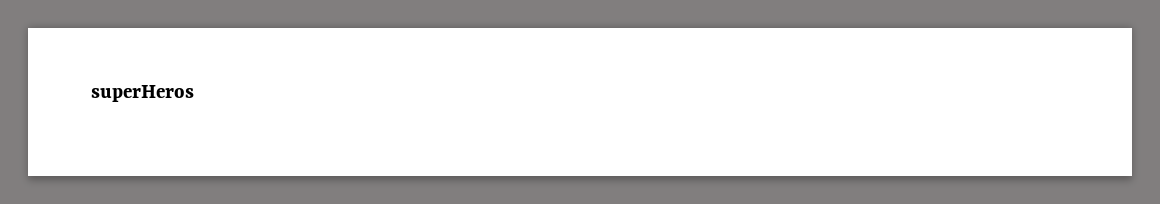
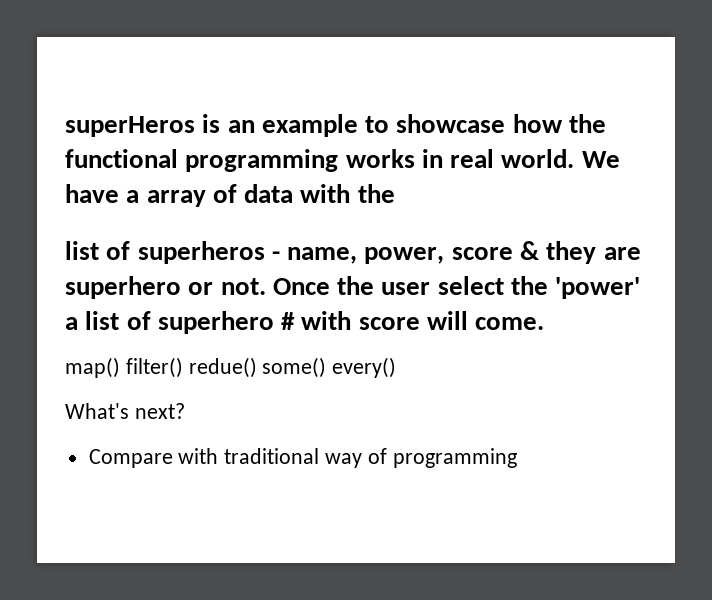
(194, 93) none -> [202,114,607,137] [65,149,620,172] [65,184,395,207] [65,241,641,264] [65,276,641,299] [65,311,545,334] [65,357,397,378] [65,403,185,419] [88,448,517,468] is an example to showcase how the functional programming works in real world. We have a array of data with the // list of superheros - name, power, score & they are superhero or not. Once the user select the 'power' a list of superhero # with score will come. // map() filter() redue() some() every() // What's next? // Compare with traditional way of programming

